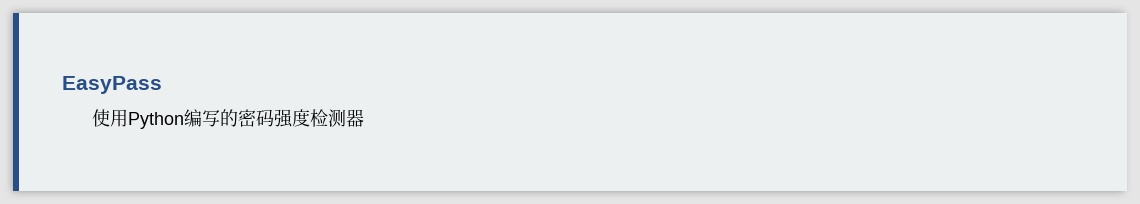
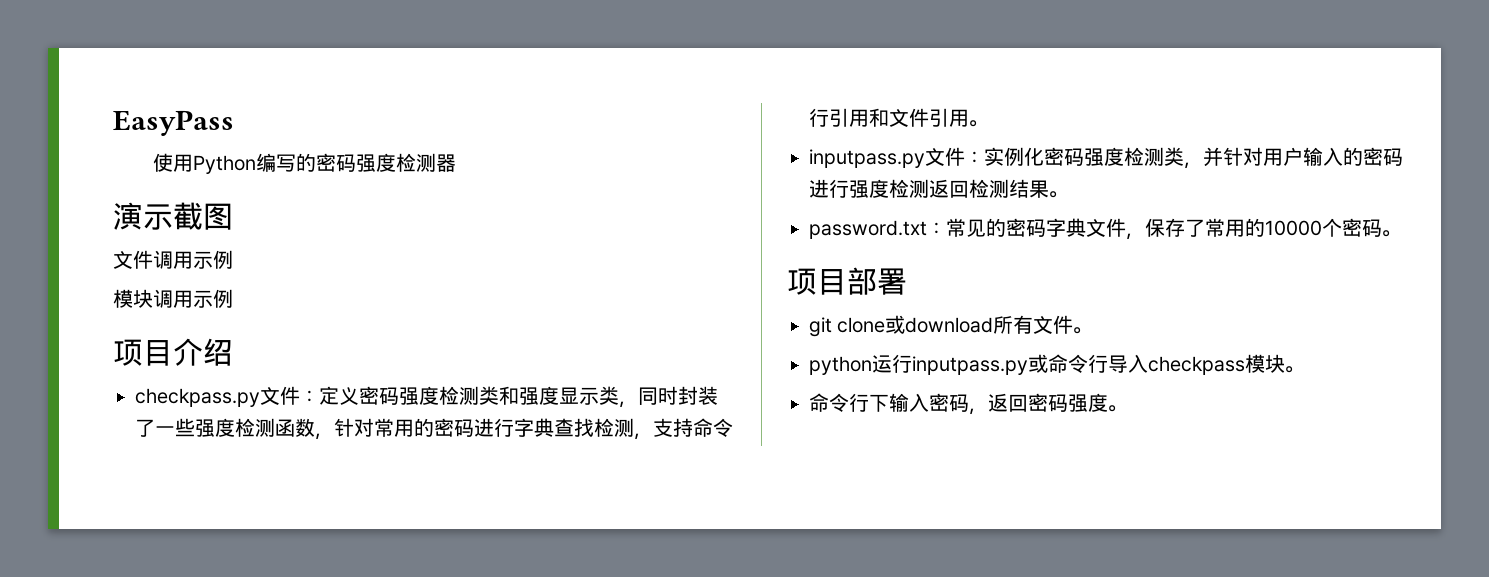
(365, 118) none -> [113,202,233,230] [113,250,233,269] [113,289,233,308] [113,338,233,366] [135,386,718,408] [135,418,733,440] [809,108,988,127] [809,147,1403,169] [809,179,1068,198] [809,218,1401,240] [787,267,907,295] [809,315,1093,337] [809,354,1304,375] [809,393,1127,415] // 演示截图 // 文件调用示例 // 模块调用示例 // 项目介绍 // checkpass.py文件：定义密码强度检测类和强度显示类，同时封装了一些强度检测函数，针对常用的密码进行字典查找检测，支持命令行引用和文件引用。 // inputpass.py文件：实例化密码强度检测类，并针对用户输入的密码进行强度检测返回检测结果。 // password.txt：常见的密码字典文件，保存了常用的10000个密码。 // 项目部署 // git clone或download所有文件。 // python运行inputpass.py或命令行导入checkpass模块。 // 命令行下输入密码，返回密码强度。

